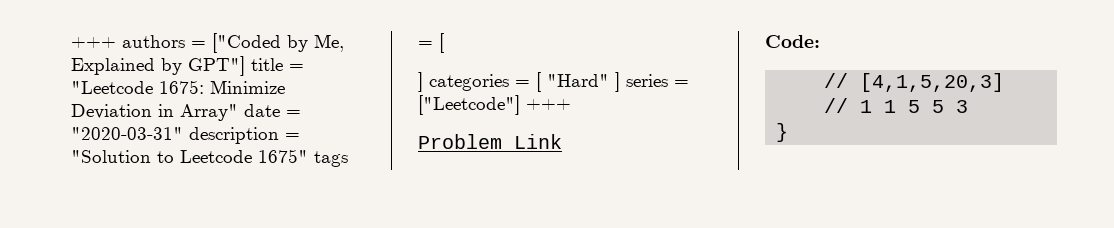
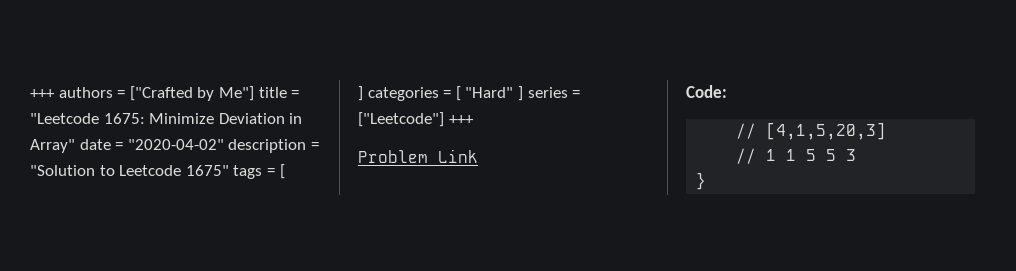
[212,33,344,53] [71,56,245,76] ["Coded by Me, Explained by GPT"] -> [129,86,254,101] ["Crafted by Me"]
[71,127,183,140] "2020-03-31" -> [127,139,224,150] "2020-04-02"

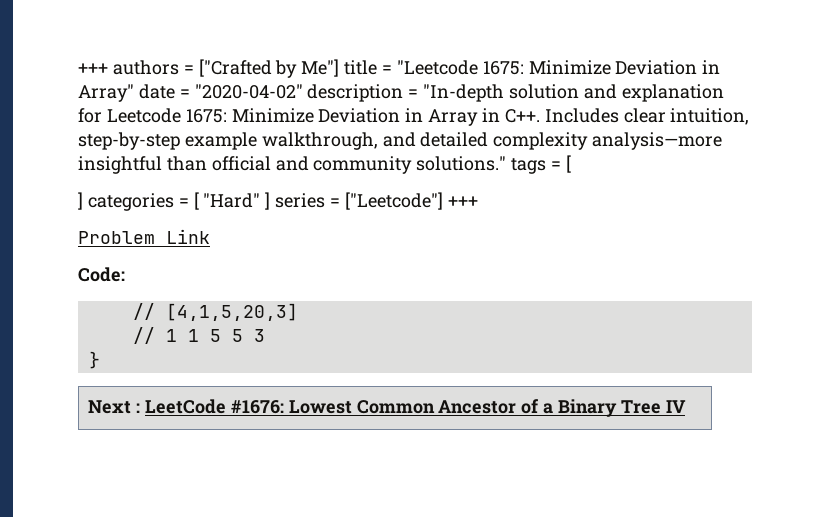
[30,165,229,176] "Solution to Leetcode 1675" -> [423,84,724,102] [78,108,750,126] [78,132,723,150] [78,156,507,174] "In-depth solution and explanation for Leetcode 1675: Minimize Deviation in Array in C++. Includes clear intuition, step-by-step example walkthrough, and detailed complexity analysis—more insightful than official and community solutions."
(707, 181) none -> [88,399,686,417] // Next : LeetCode #1676: Lowest Common Ancestor of a Binary Tree IV

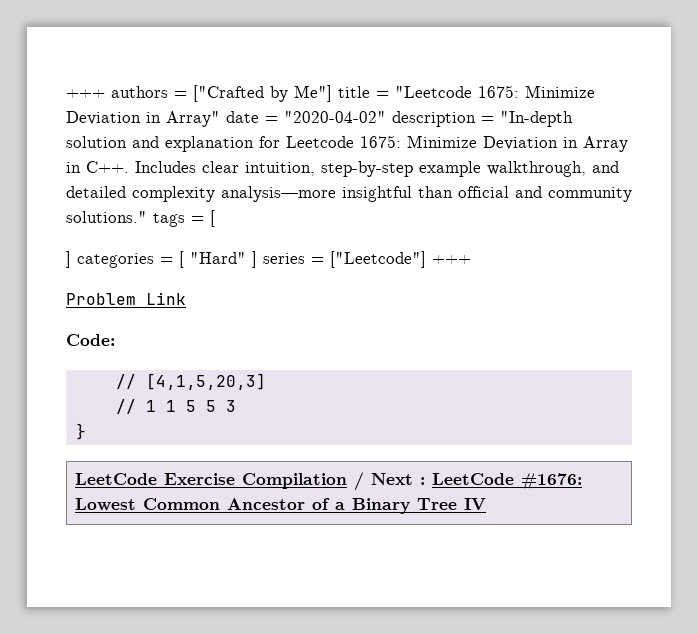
(100, 360) none -> [75,472,365,491] LeetCode Exercise Compilation /

